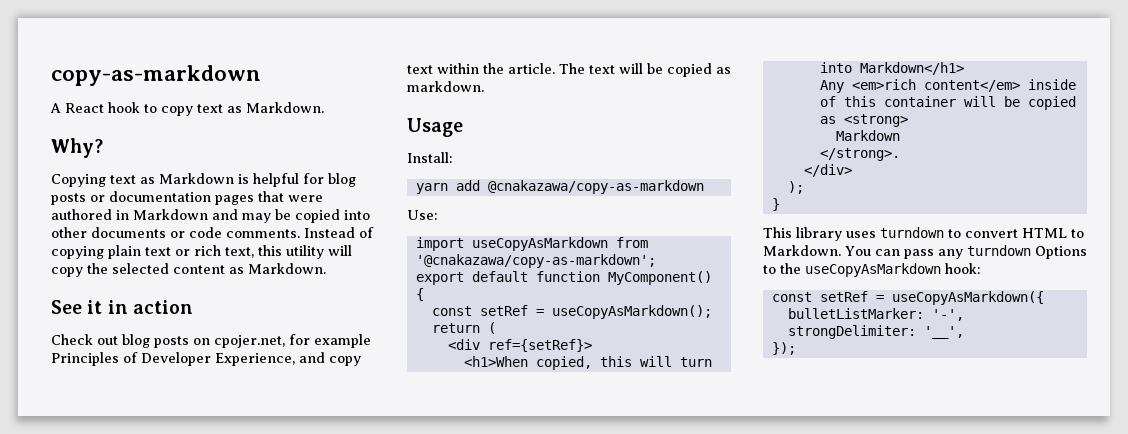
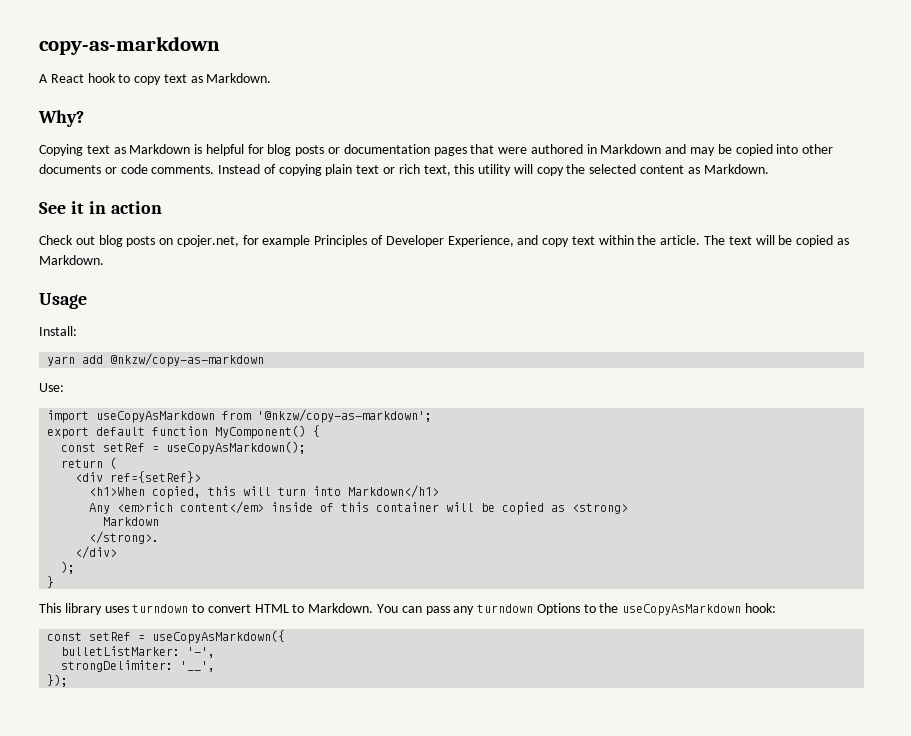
[407,81,484,92] markdown. -> [39,255,104,265] Markdown.
[487,180,704,194] @cnakazawa/copy-as-markdown -> [110,353,265,367] @nkzw/copy-as-markdown
[415,254,656,268] '@cnakazawa/copy-as-markdown'; -> [257,409,433,423] '@nkzw/copy-as-markdown';

